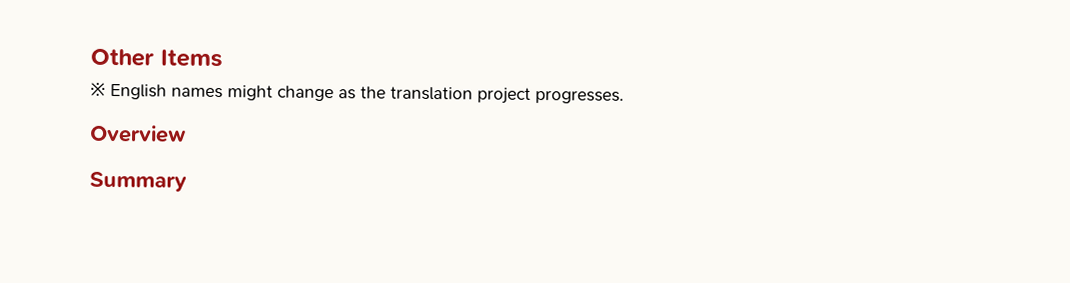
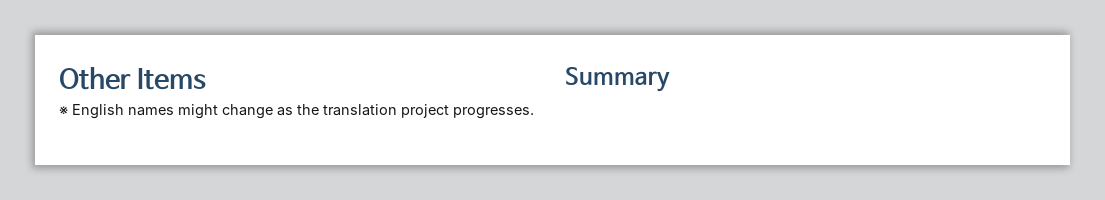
[89,124,187,143] // Overview -> (534, 113) none

